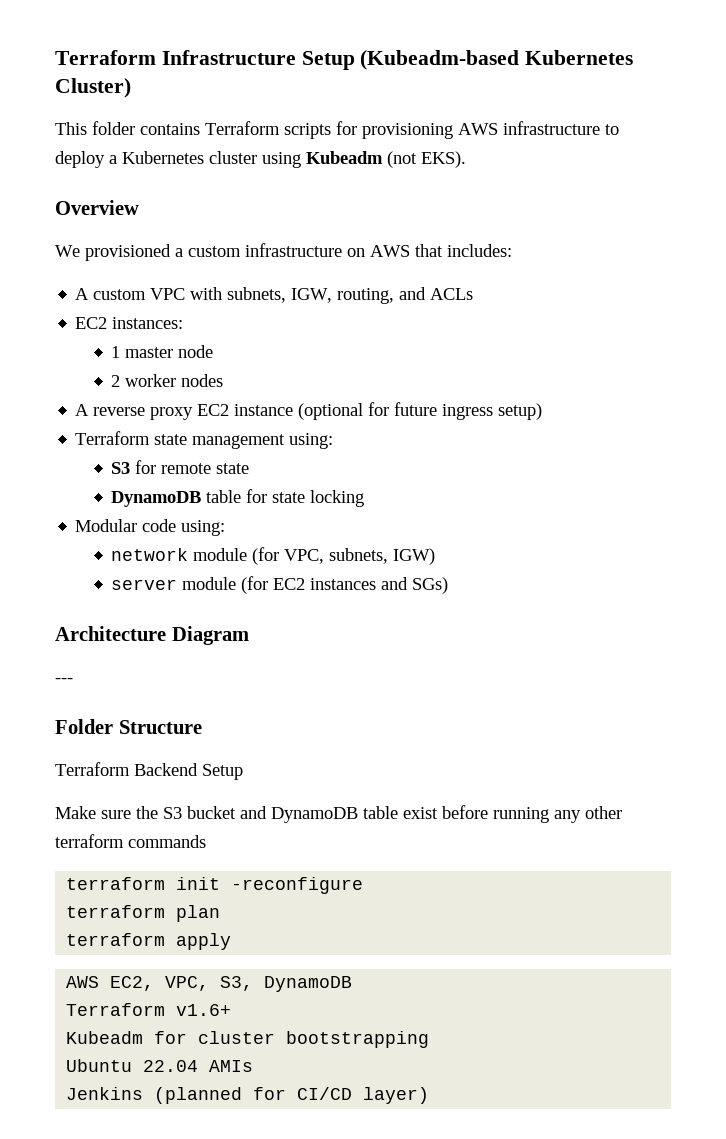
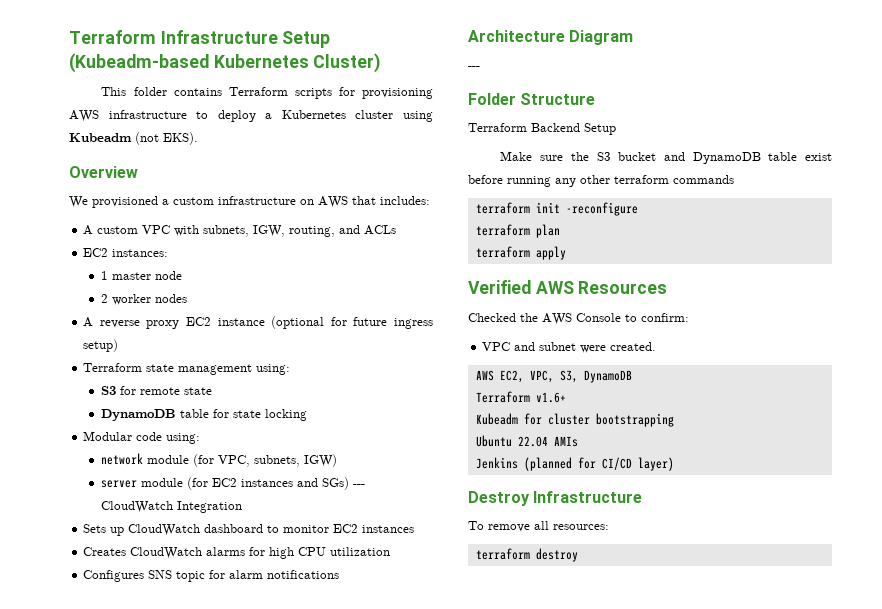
(449, 585) none -> [352,484,365,487] [100,501,242,513] [83,524,415,536] [83,547,391,559] [83,570,340,582] --- CloudWatch Integration // Sets up CloudWatch dashboard to monitor EC2 instances // Creates CloudWatch alarms for high CPU utilization // Configures SNS topic for alarm notifications
(232, 941) none -> [468,280,668,294] [468,313,689,325] [482,342,657,353] // Verified AWS Resources // Checked the AWS Console to confirm: // VPC and subnet were created.
(430, 1095) none -> [468,491,643,506] [468,521,609,532] [475,548,578,562] // Destroy Infrastructure // To remove all resources: // terraform destroy

